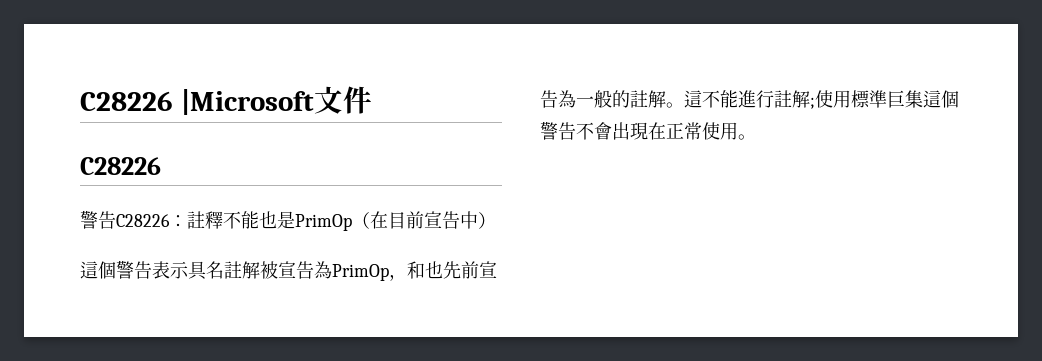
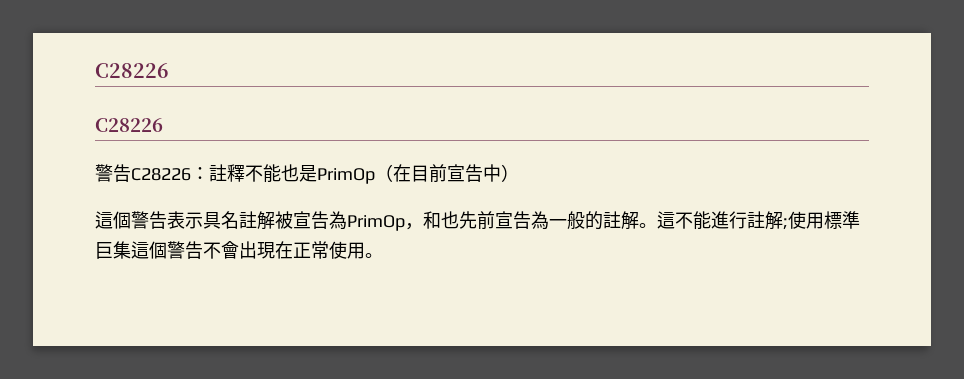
[80,86,372,115] C28226 |Microsoft文件 -> [95,63,169,78] C28226

